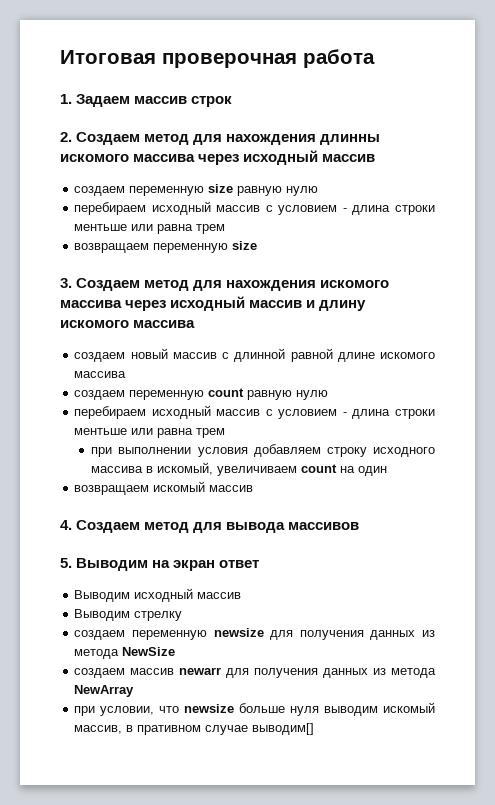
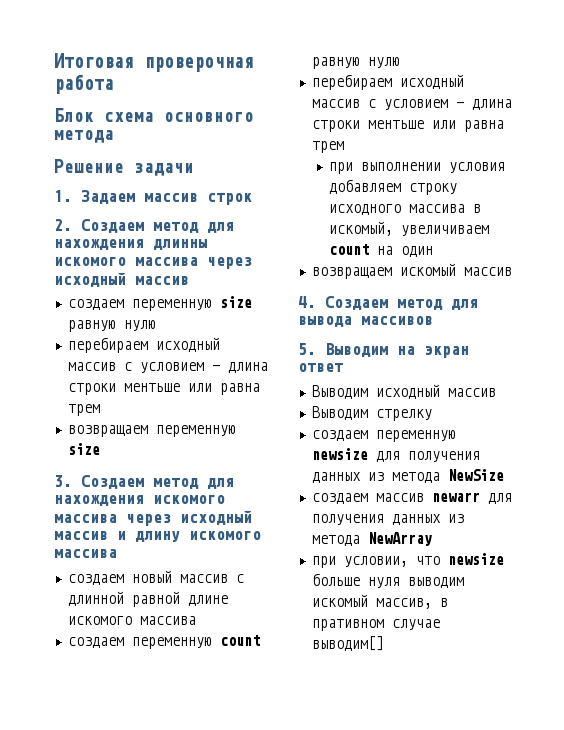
(375, 58) none -> [54,108,254,122] [54,130,114,143] [54,159,194,176] // Блок схема основного метода // Решение задачи

